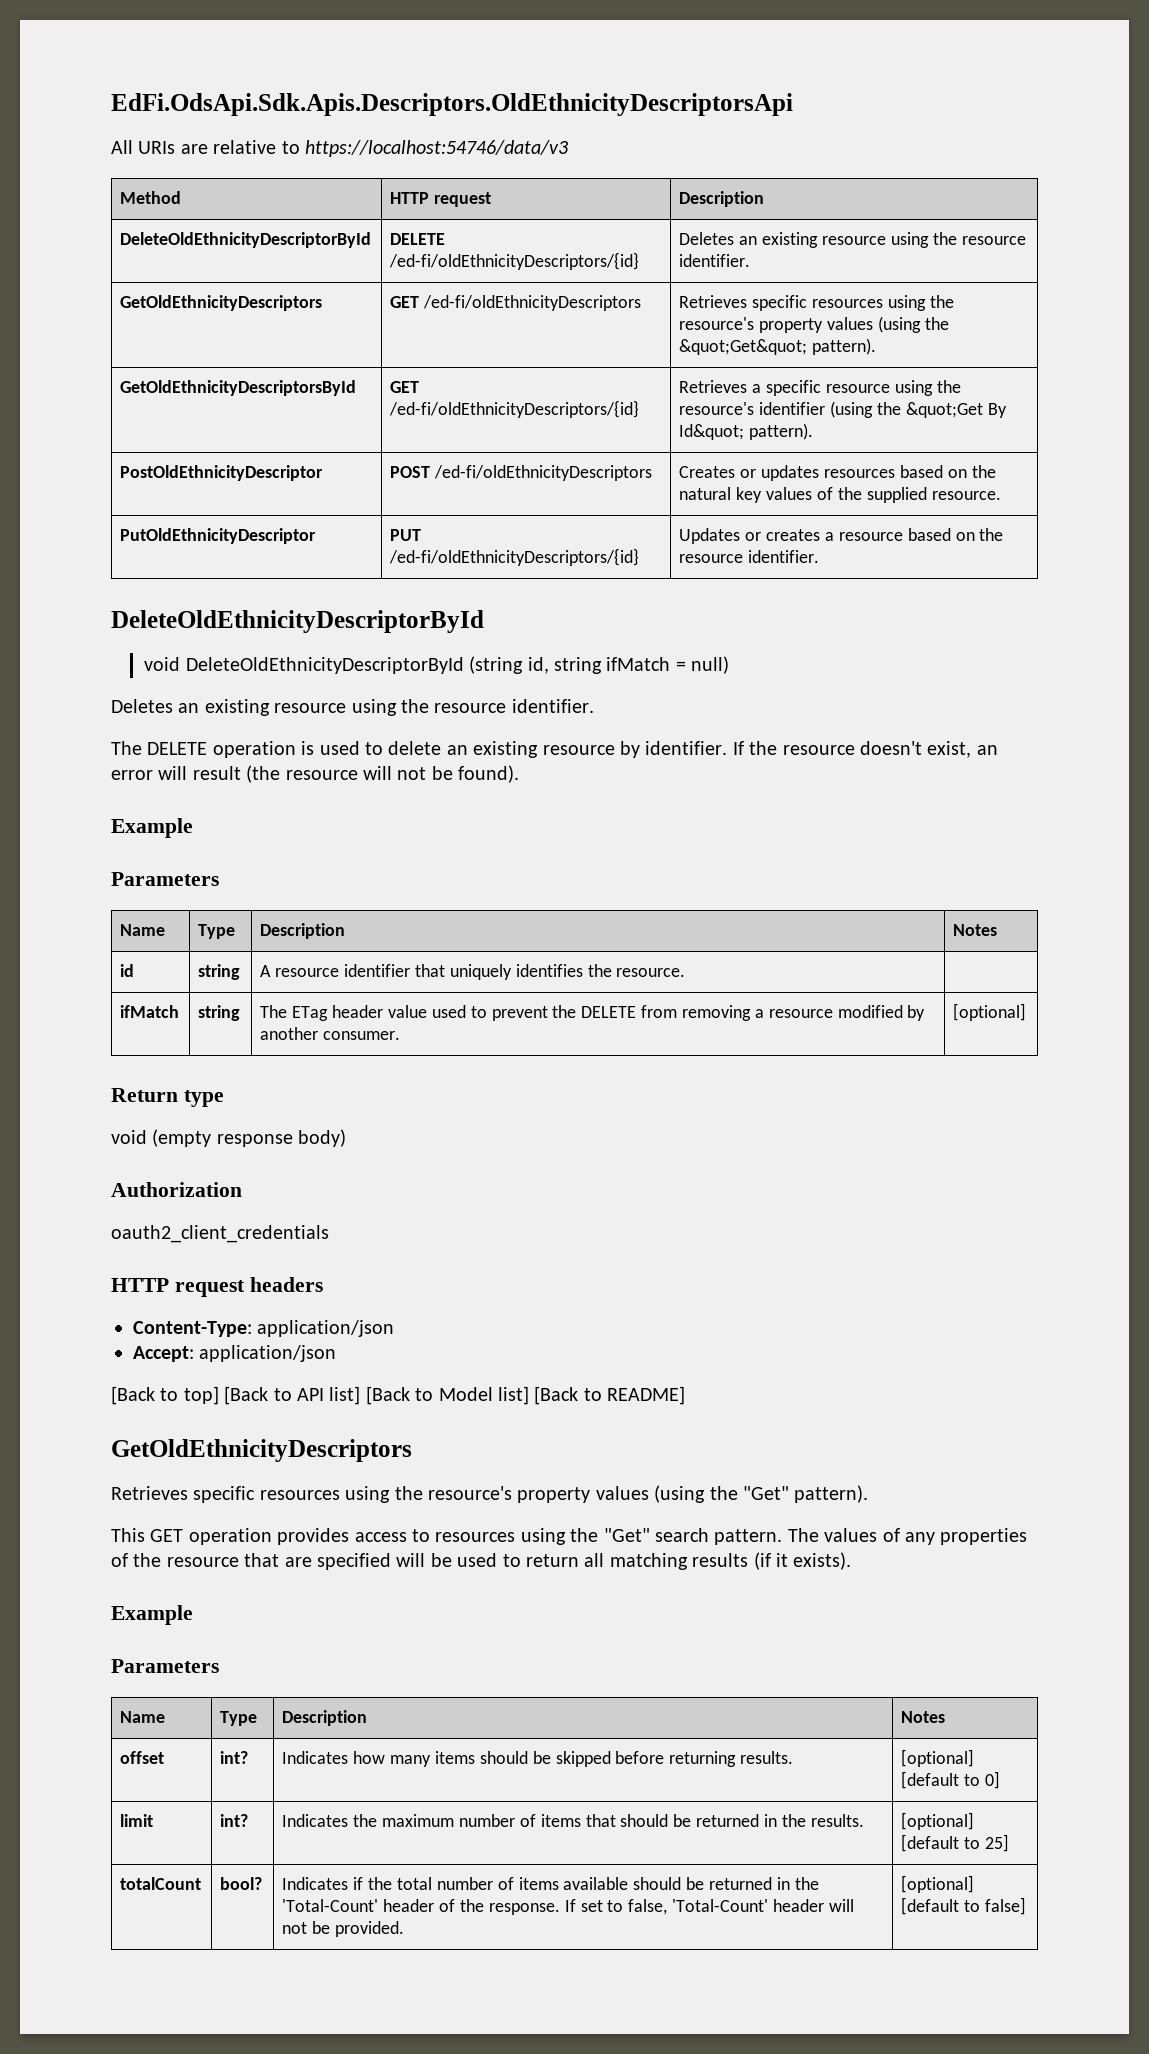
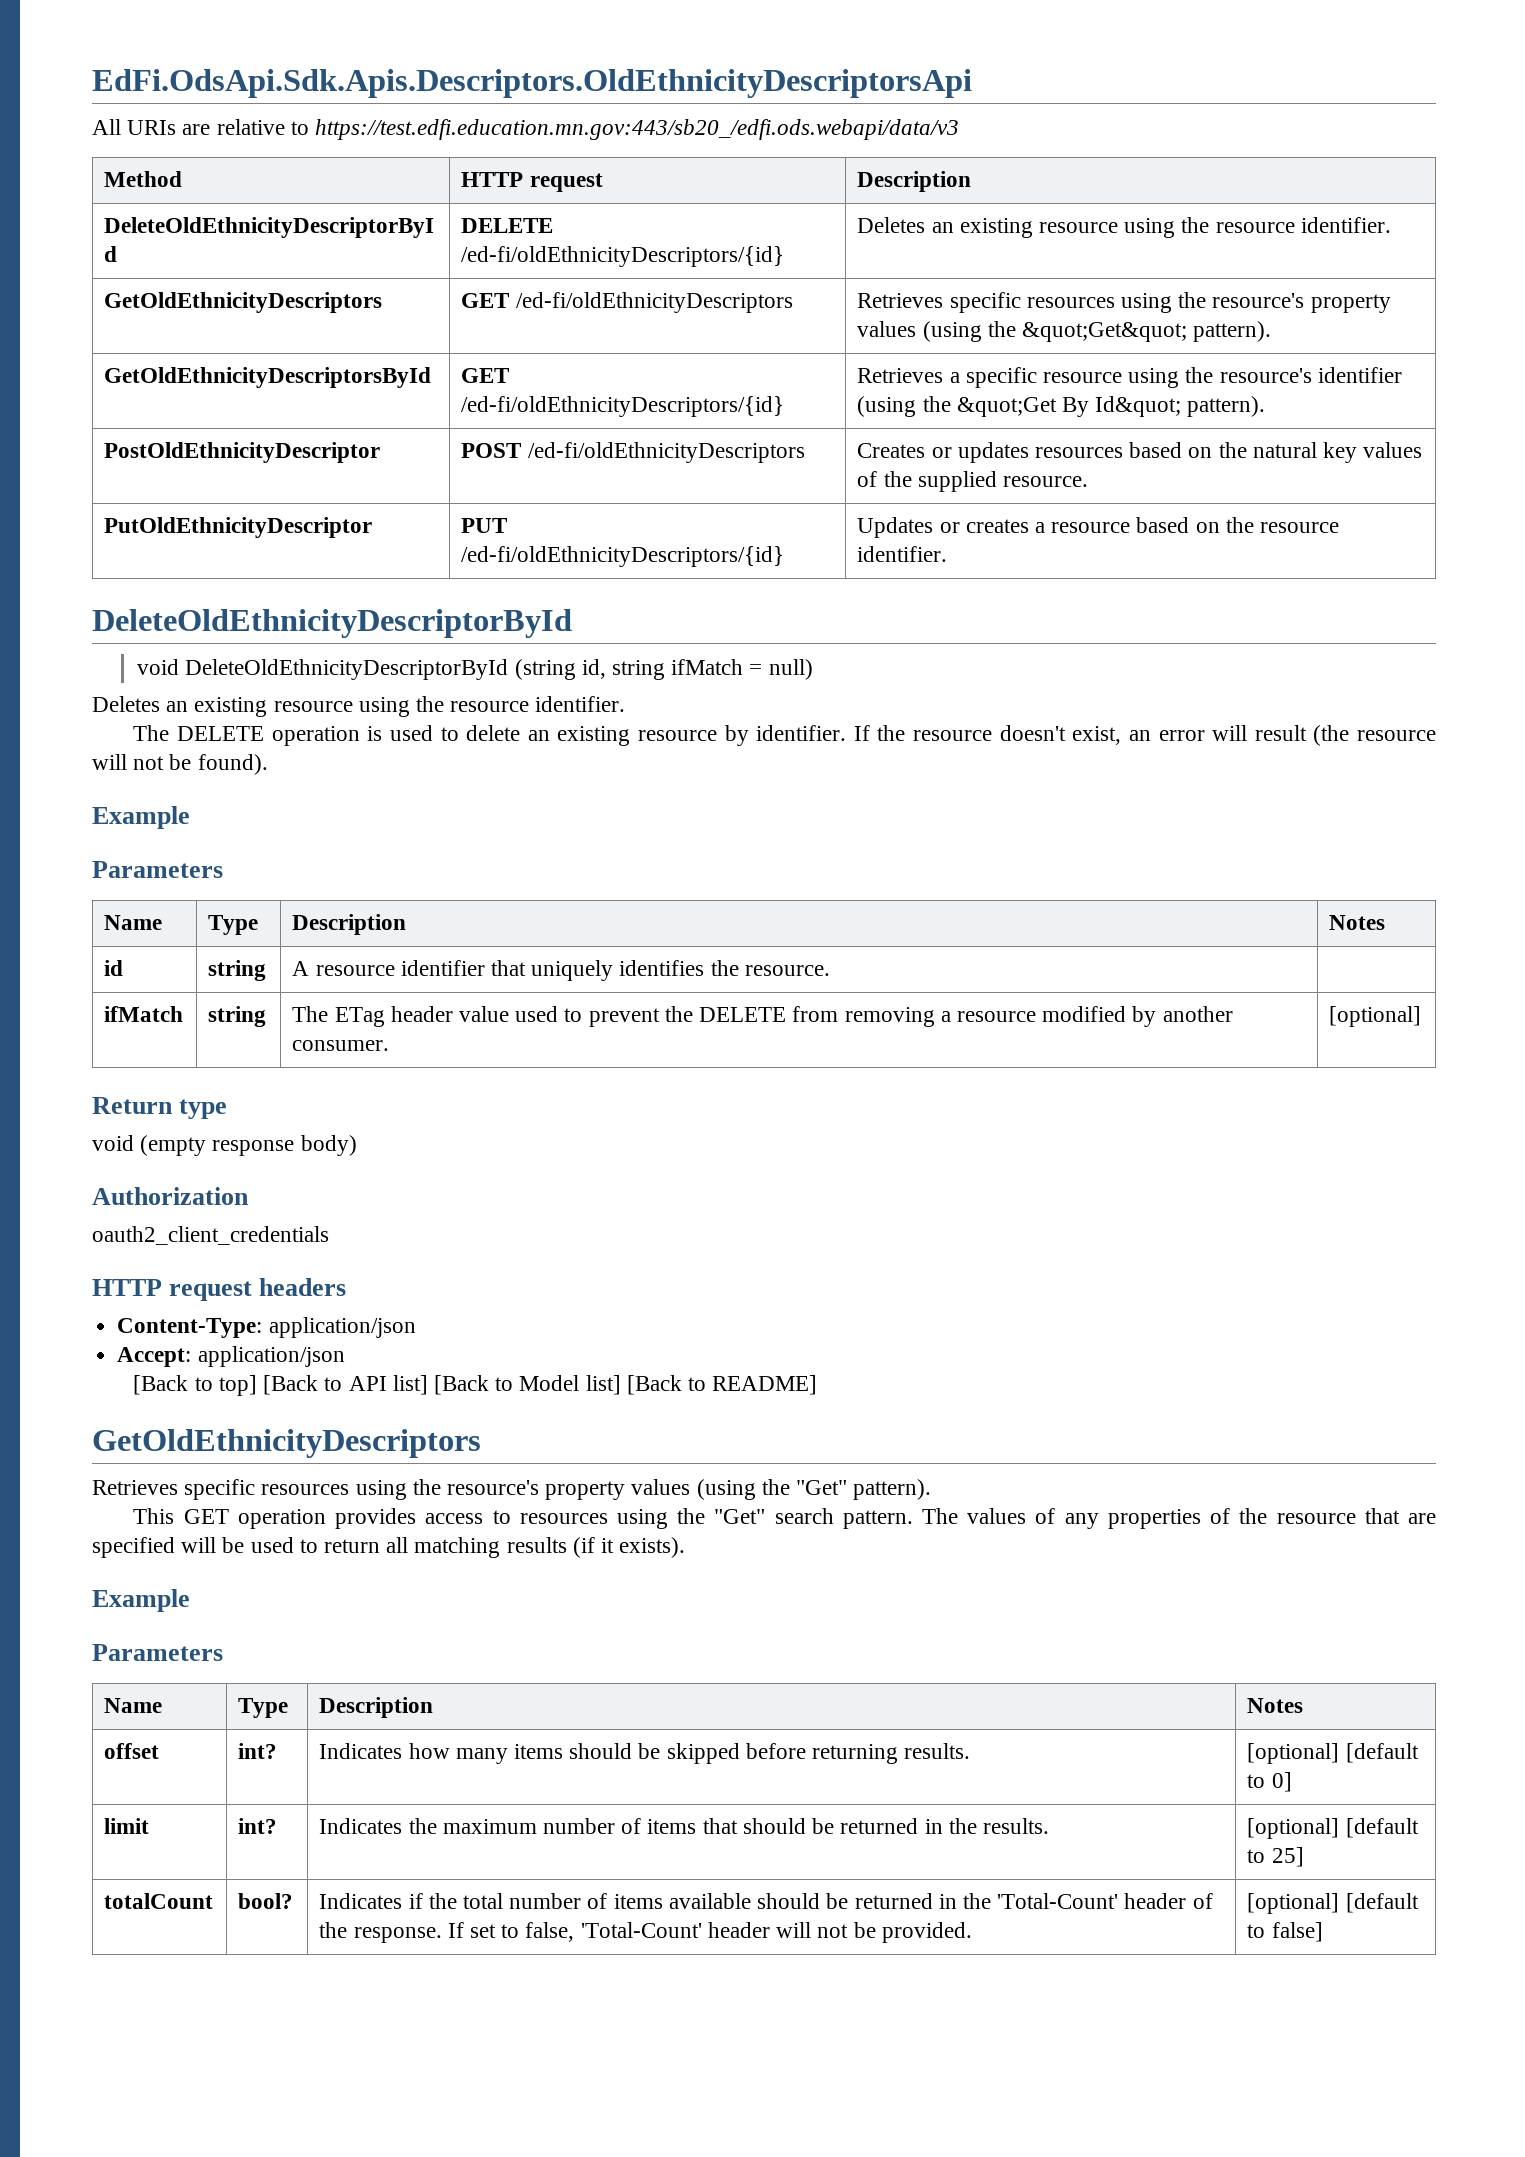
[305,140,568,157] https://localhost:54746/data/v3 -> [315,119,960,140] https://test.edfi.education.mn.gov:443/sb20_/edfi.ods.webapi/data/v3

